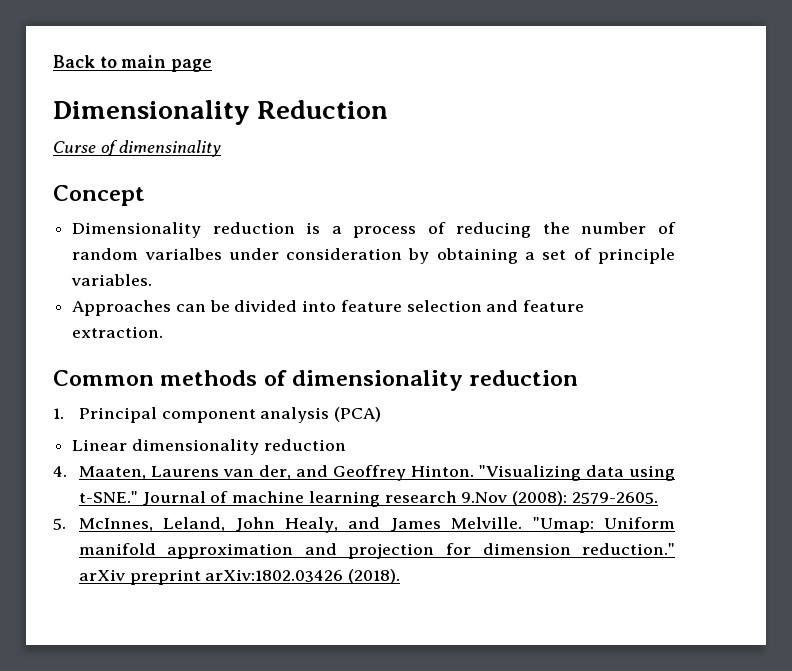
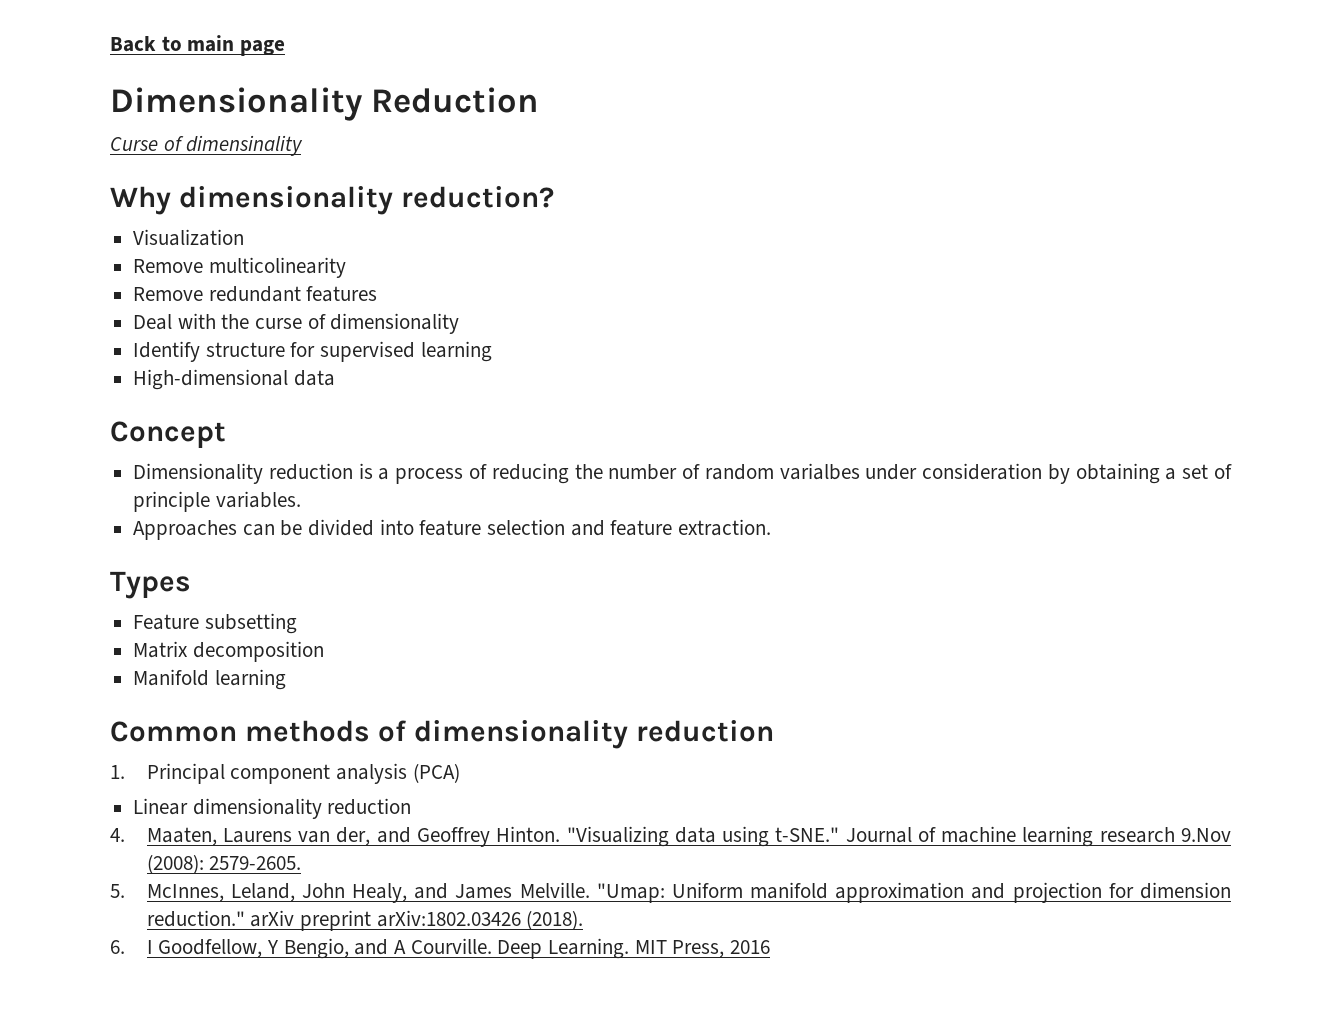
(222, 148) none -> [110,186,554,215] [133,229,245,246] [133,257,346,278] [133,286,378,302] [133,313,460,334] [133,341,492,362] [133,369,335,390] // Why dimensionality reduction? // Visualization // Remove multicolinearity // Remove redundant features // Deal with the curse of dimensionality // Identify structure for supervised learning // High-dimensional data
(164, 332) none -> [110,571,191,599] [133,613,297,634] [133,641,324,662] [133,669,286,690] // Types // Feature subsetting // Matrix decomposition // Manifold learning
(401, 576) none -> [110,938,770,959] // 6. I Goodfellow, Y Bengio, and A Courville. Deep Learning. MIT Press, 2016

